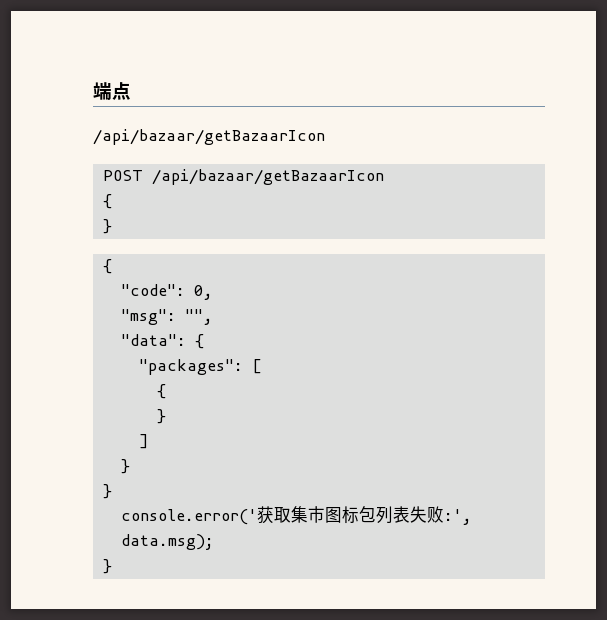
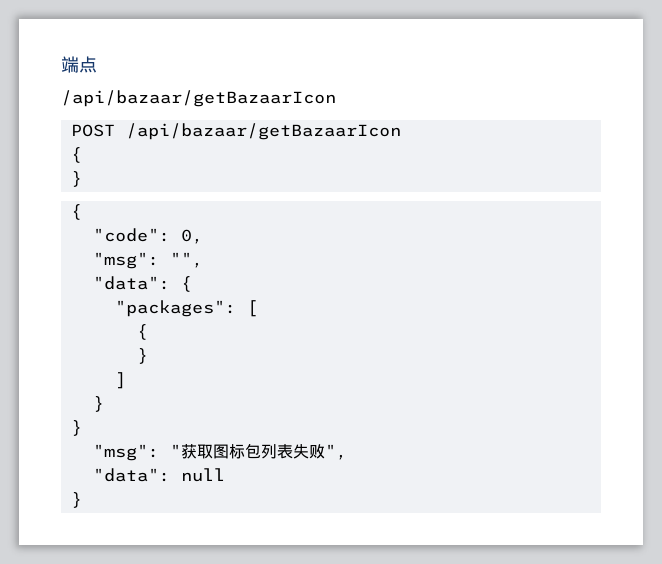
[120,506,325,525] console.error('获取集市 -> [92,444,213,461] "msg": "获取
[443,509,472,525] [120,534,214,550] :', data.msg); -> [324,444,347,460] [92,468,225,482] ", // "data": null

